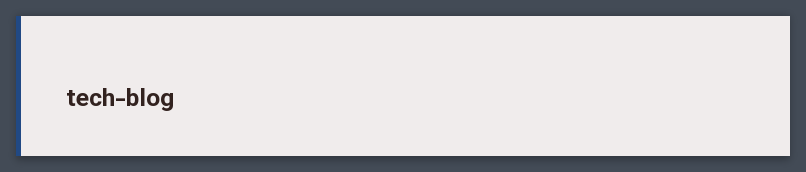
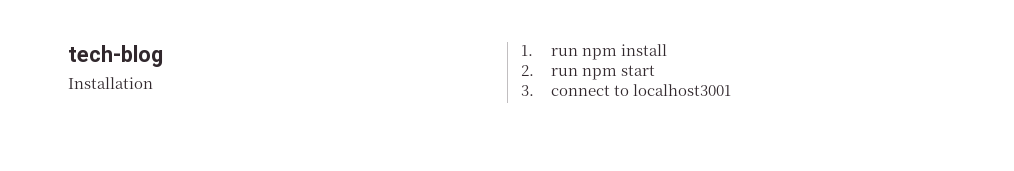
(174, 99) none -> [68,77,153,89] [521,44,667,60] [521,65,655,80] [521,84,731,96] // Installation // 1. run npm install // 2. run npm start // 3. connect to localhost3001

